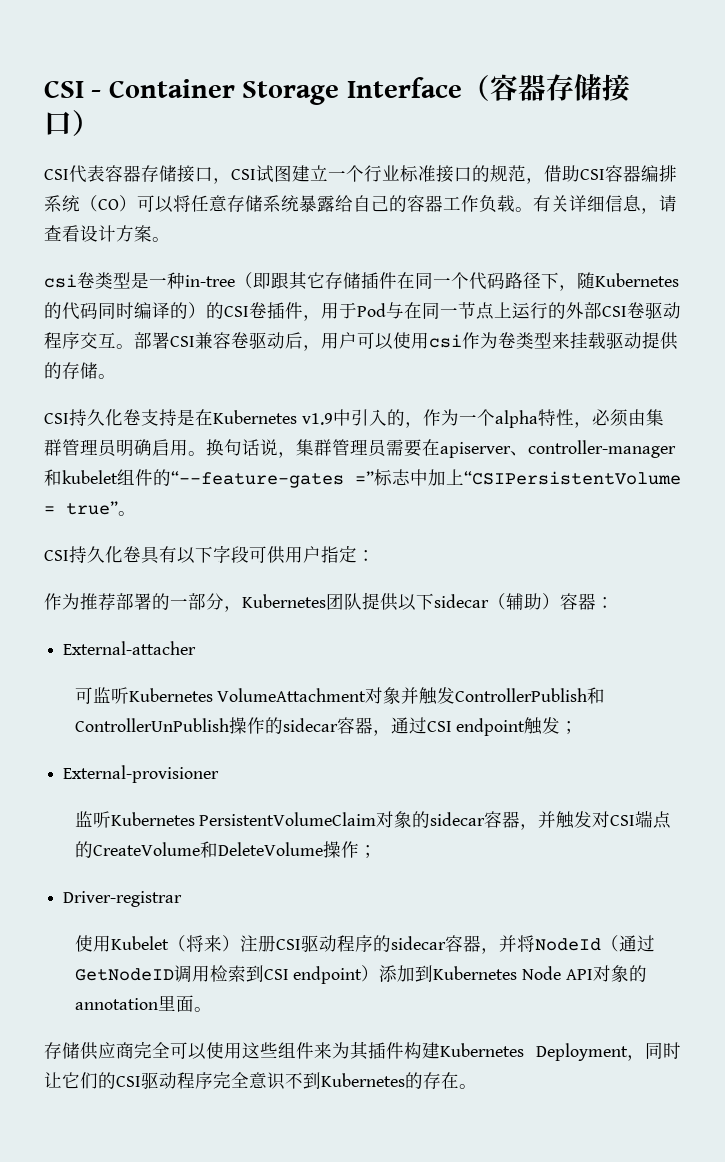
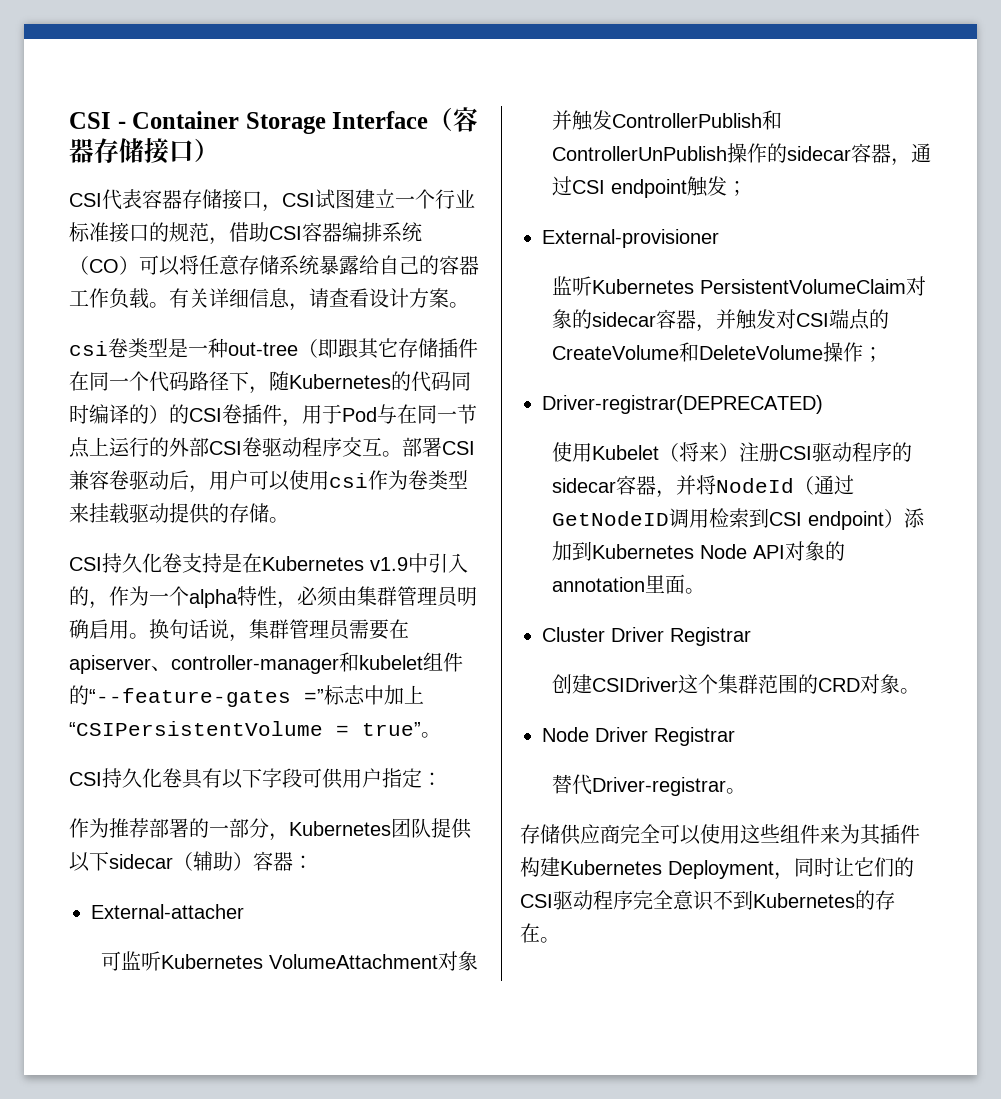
[185,275,235,287] in-tree -> [228,342,298,356] out-tree
[63,891,183,907] Driver-registrar -> [542,395,823,414] Driver-registrar(DEPRECATED)
(212, 1009) none -> [542,627,751,646] [552,674,921,694] [542,727,735,746] [552,774,747,796] // Cluster Driver Registrar // 创建CSIDriver这个集群范围的CRD对象。 // Node Driver Registrar // 替代Driver-registrar。

